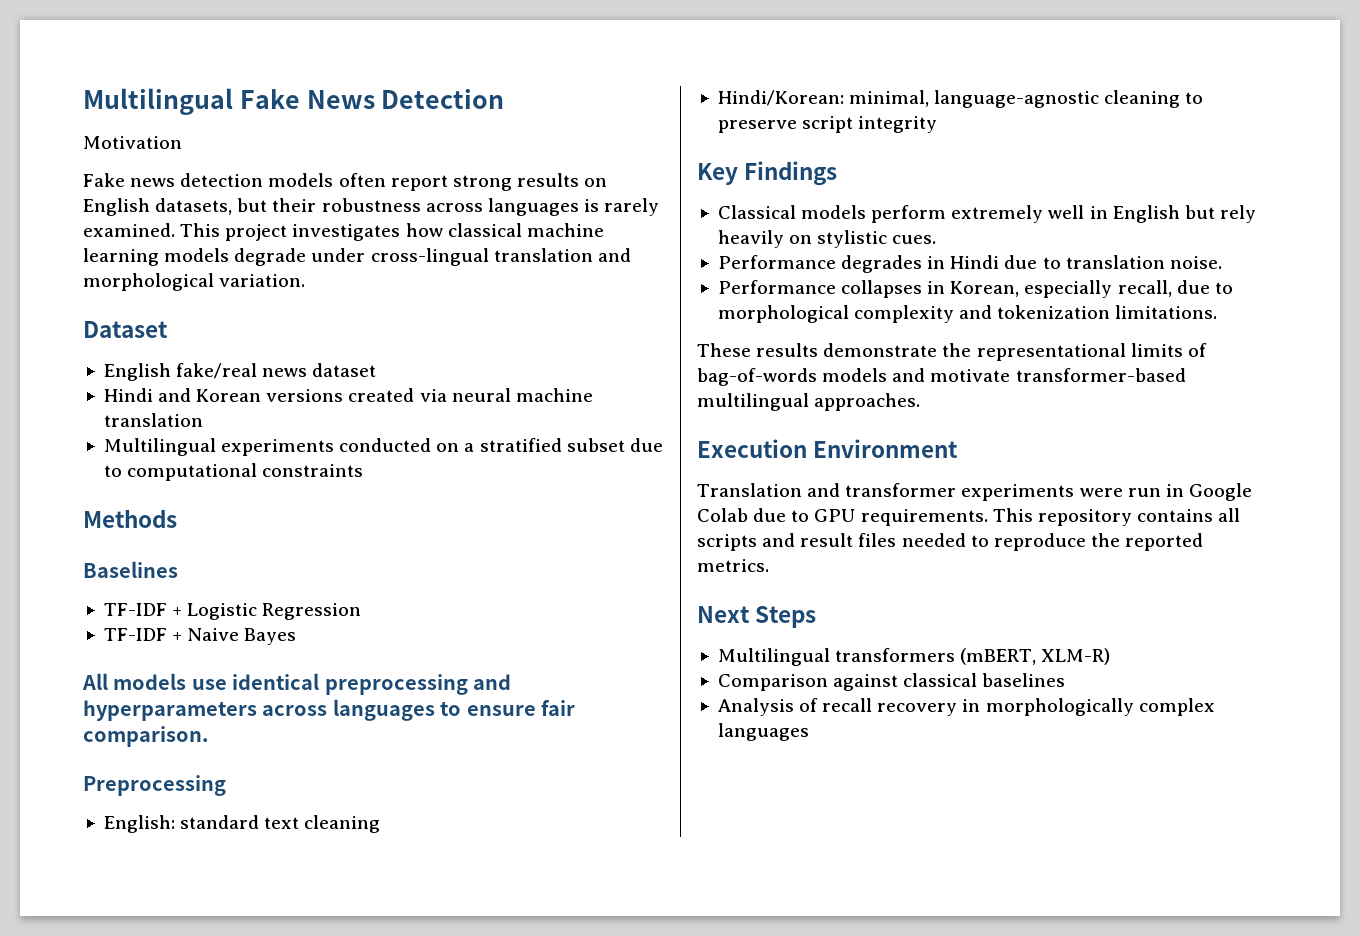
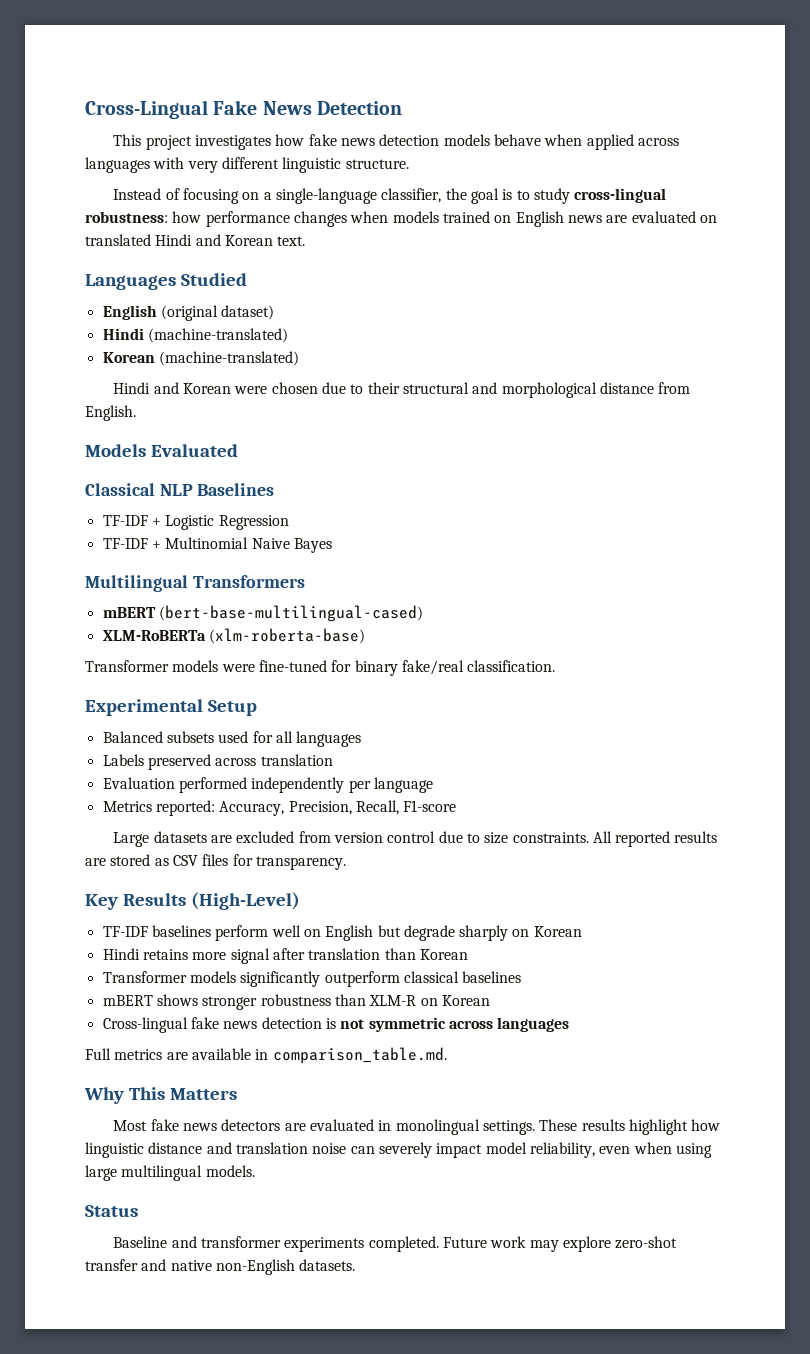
[83,88,233,115] Multilingual -> [85,100,208,119] Cross-Lingual
[83,136,182,149] [83,173,608,191] [83,198,660,216] [83,223,604,241] [83,248,631,266] [83,273,306,291] [83,321,168,338] [103,363,377,381] [103,388,593,402] [103,413,203,427] [103,438,663,456] [103,463,364,481] [83,509,177,528] Motivation // Fake news detection models often report strong results on English datasets, but their robustness across languages is rarely examined. This project investigates how classical machine learning models degrade under cross-lingual translation and morphological variation. // Dataset // English fake/real news dataset // Hindi and Korean versions created via neural machine translation // Multilingual experiments conducted on a stratified subset due to computational constraints // Methods // -> [113,134,679,150] [85,157,409,173] [113,188,667,204] [85,211,717,227] [85,234,306,246] [85,273,247,290] [102,305,275,321] [102,328,288,343] [102,351,299,366] [113,382,691,398] [85,405,136,421] [85,444,238,457] [85,483,193,496] This project investigates how fake news detection models behave when applied across languages with very different linguistic structure. // Instead of focusing on a single-language classifier, the goal is to study cross-lingual robustness: how performance changes when models trained on English news are evaluated on translated Hindi and Korean text. // Languages Studied // English (original dataset) // Hindi (machine-translated) // Korean (machine-translated) // Hindi and Korean were chosen due to their structural and morphological distance from English. // Models Evaluated // Classical NLP
(183, 636) none -> [165,537,249,549] Multinomial
[82,673,511,695] [83,699,575,721] [83,726,209,747] [83,775,226,796] [103,815,381,833] [717,90,1204,108] [717,116,938,133] [697,161,838,186] [717,205,1256,223] [717,230,937,248] [717,255,1222,273] [717,280,1233,298] [717,305,1218,323] [697,343,1207,361] [697,368,1186,386] [697,393,921,411] [697,439,959,458] [697,483,1252,501] [697,508,1241,526] [697,533,1204,551] [697,559,769,572] [697,606,817,628] [717,648,1111,666] [717,673,1066,691] [717,698,1215,716] [717,723,809,741] All models use identical preprocessing and hyperparameters across languages to ensure fair comparison. // Preprocessing // English: standard text cleaning // Hindi/Korean: minimal, language-agnostic cleaning to preserve script integrity // Key Findings // Classical models perform extremely well in English but rely heavily on stylistic cues. // Performance degrades in Hindi due to translation noise. // Performance collapses in Korean, especially recall, due to morphological complexity and tokenization limitations. // These results demonstrate the representational limits of bag-of-words models and motivate transformer-based multilingual approaches. // Execution Environment // Translation and transformer experiments were run in Google Colab due to GPU requirements. This repository contains all scripts and result files needed to reproduce the reported metrics. // Next Steps // Multilingual transformers (mBERT, XLM-R) // Comparison against classical baselines // Analysis of recall recovery in morphologically complex languages -> [85,575,305,592] [102,605,423,622] [102,628,365,644] [85,660,556,676] [85,699,257,716] [102,731,362,747] [102,754,333,770] [102,777,433,793] [102,800,457,816] [113,831,718,847] [85,854,346,870] [85,892,300,910] [102,925,582,941] [102,948,468,964] [102,971,522,987] [102,994,490,1010] [102,1017,570,1033] [85,1047,447,1064] [84,1087,237,1104] [113,1119,721,1135] [85,1142,712,1158] [85,1165,255,1181] [85,1205,138,1217] [113,1236,678,1252] [85,1259,356,1275] Multilingual Transformers // mBERT (bert-base-multilingual-cased) // XLM-RoBERTa (xlm-roberta-base) // Transformer models were fine-tuned for binary fake/real classification. // Experimental Setup // Balanced subsets used for all languages // Labels preserved across translation // Evaluation performed independently per language // Metrics reported: Accuracy, Precision, Recall, F1-score // Large datasets are excluded from version control due to size constraints. All reported results are stored as CSV files for transparency. // Key Results (High-Level) // TF-IDF baselines perform well on English but degrade sharply on Korean // Hindi retains more signal after translation than Korean // Transformer models significantly outperform classical baselines // mBERT shows stronger robustness than XLM-R on Korean // Cross-lingual fake news detection is not symmetric across languages // Full metrics are available in comparison_table.md. // Why This Matters // Most fake news detectors are evaluated in monolingual settings. These results highlight how linguistic distance and translation noise can severely impact model reliability, even when using large multilingual models. // Status // Baseline and transformer experiments completed. Future work may explore zero-shot transfer and native non-English datasets.

